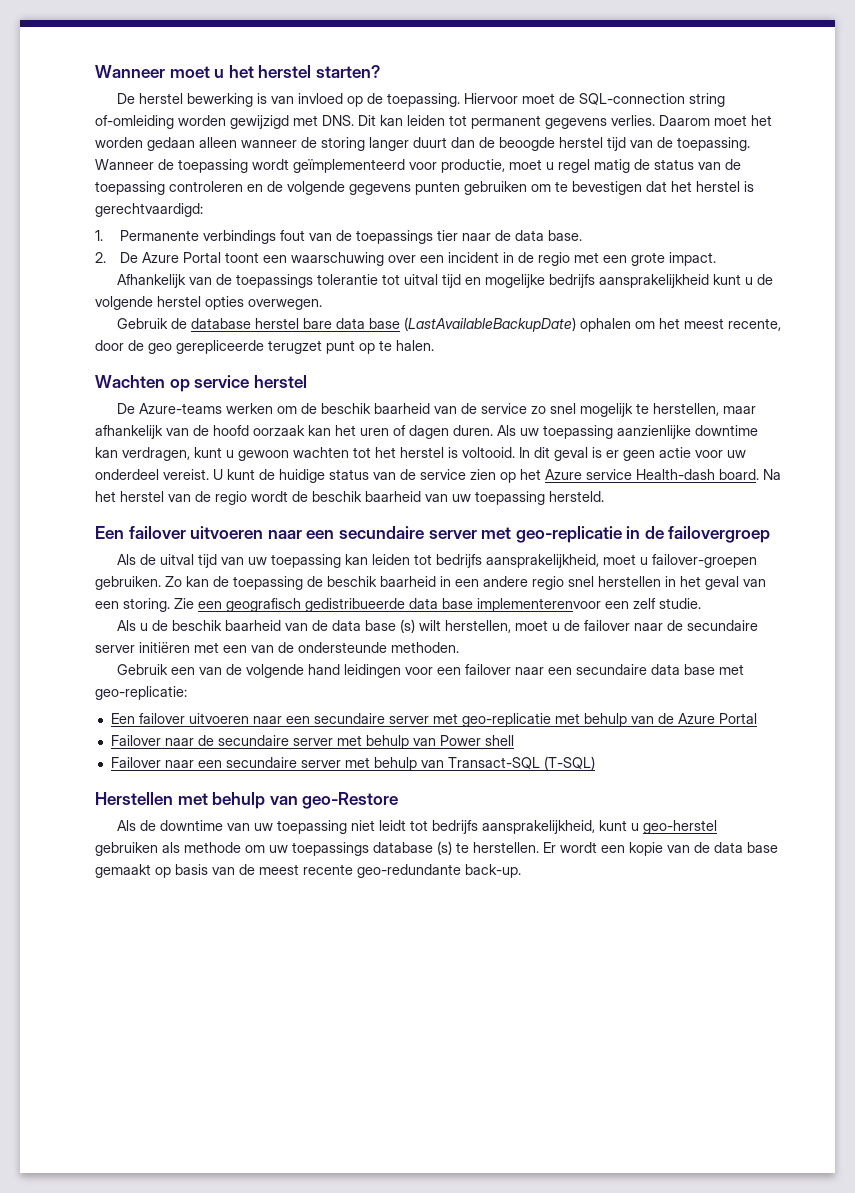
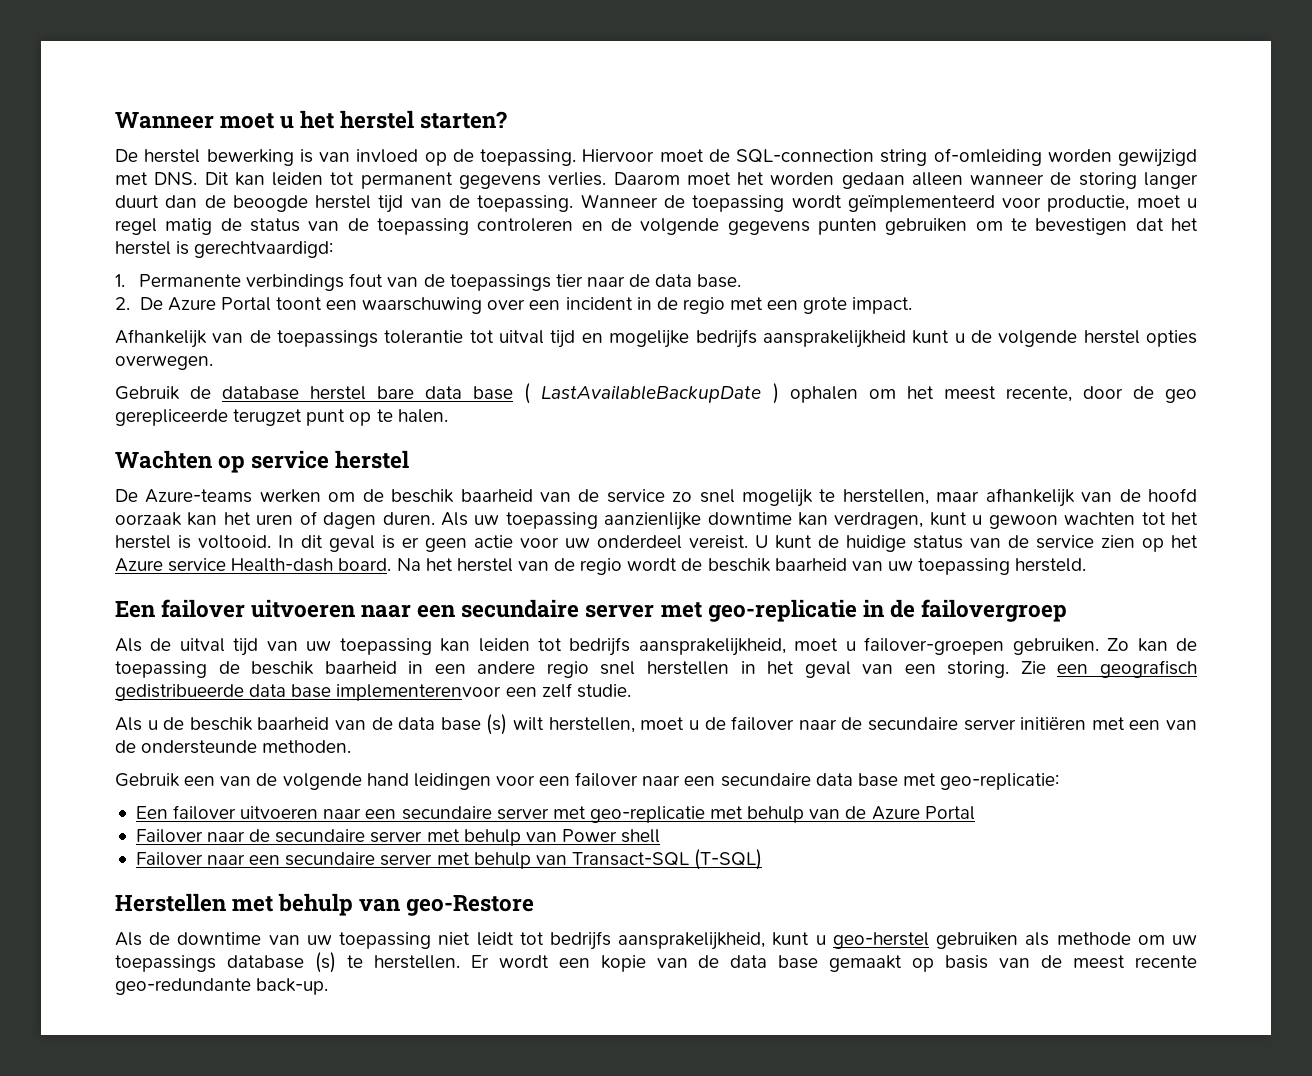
[403,317,576,332] (LastAvailableBackupDate) -> [524,383,779,404] ( LastAvailableBackupDate )

